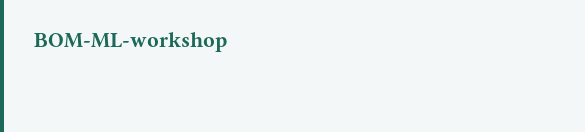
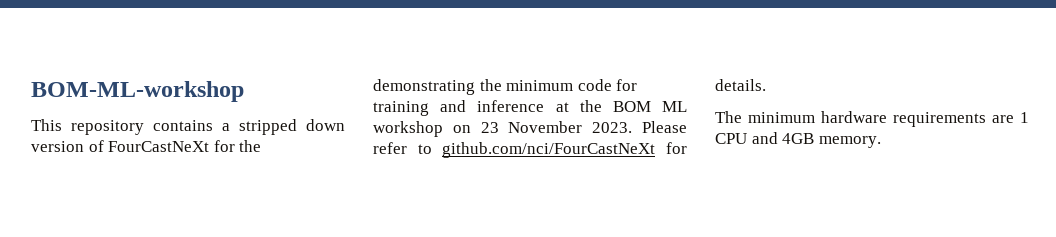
(227, 42) none -> [31,119,345,135] [31,140,262,152] [373,79,638,95] [373,100,687,116] [373,121,687,137] [373,142,687,158] [715,79,766,91] [715,111,1029,127] [715,132,881,148] // This repository contains a stripped down version of FourCastNeXt for the demonstrating the minimum code for training and inference at the BOM ML workshop on 23 November 2023. Please refer to github.com/nci/FourCastNeXt for details. // The minimum hardware requirements are 1 CPU and 4GB memory.

